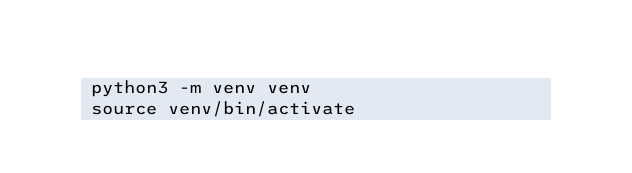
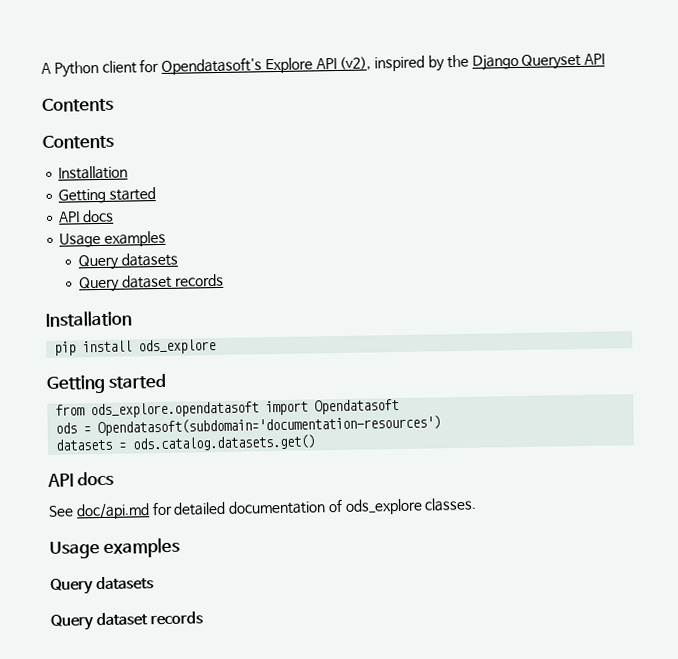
[90,80,311,97] [90,101,355,117] python3 -m venv venv // source venv/bin/activate -> [41,53,606,78] [42,97,114,112] [42,134,114,149] [58,165,129,180] [58,187,157,204] [58,209,115,223] [59,230,167,248] [77,252,178,271] [78,273,224,293] [45,310,132,327] [54,339,217,356] [46,373,167,394] [55,399,400,419] [55,415,442,437] [55,434,316,452] [47,471,115,487] [48,497,478,520] [49,537,181,559] [50,576,155,595] [50,611,204,631] A Python client for Opendatasoft's Explore API (v2), inspired by the Django Queryset API // Contents // Contents // Installation // Getting started // API docs // Usage examples // Query datasets // Query dataset records // Installation // pip install ods_explore // Getting started // from ods_explore.opendatasoft import Opendatasoft // ods = Opendatasoft(subdomain='documentation-resources') // datasets = ods.catalog.datasets.get() // API docs // See doc/api.md for detailed documentation of ods_explore classes. // Usage examples // Query datasets // Query dataset records

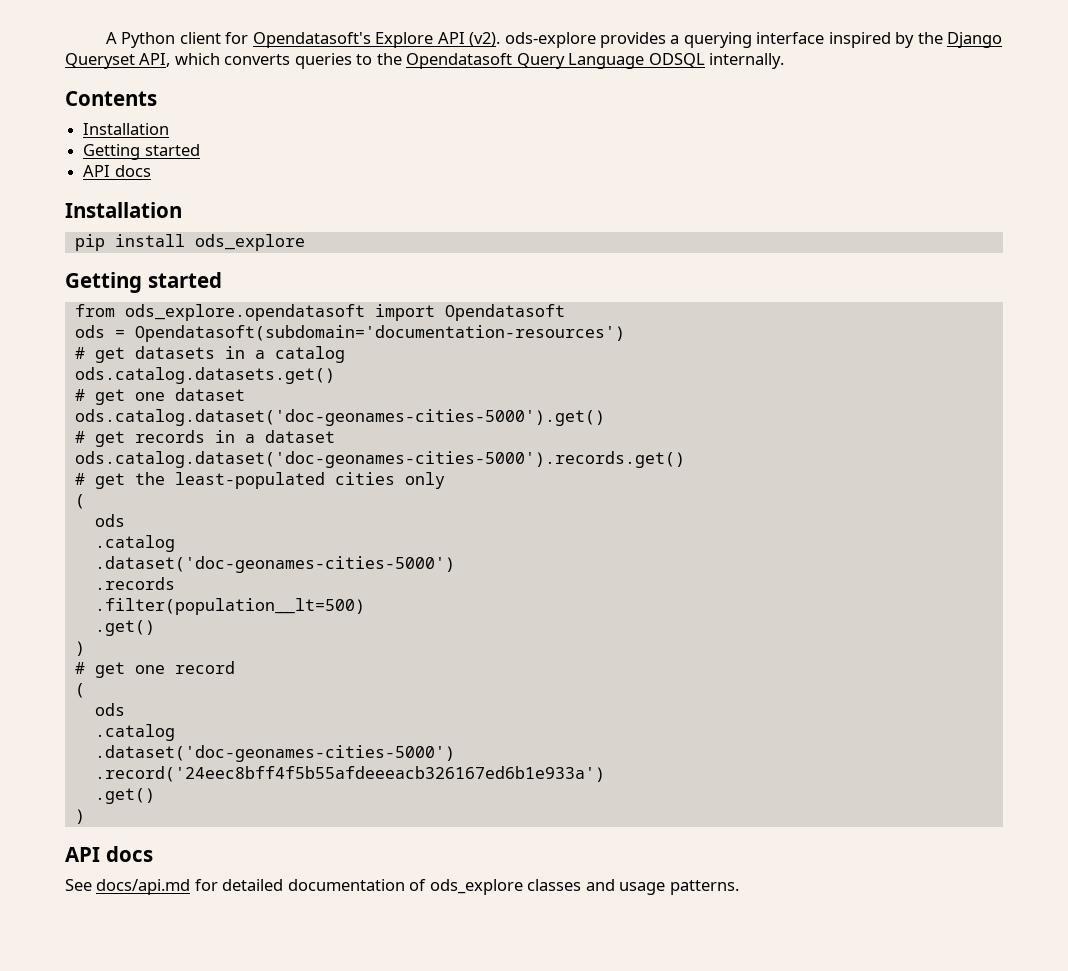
[339,56,372,71] (v2), -> [469,32,825,48] (v2). ods-explore provides a querying interface
[584,53,606,65] [42,97,114,112] API // Contents -> [139,53,785,69] API, which converts queries to the Opendatasoft Query Language ODSQL internally.
[59,230,167,248] [77,252,178,271] [78,273,224,293] // Usage examples // Query datasets // Query dataset records -> (151, 171) none
[55,434,316,452] datasets = ods.catalog.datasets.get() -> [74,346,345,363] [74,367,335,384] [74,388,245,405] [74,409,605,426] [74,430,335,447] [74,451,685,468] [74,472,445,489] [74,494,85,509] [94,514,125,527] [94,535,175,552] [94,556,455,573] [94,577,175,590] [94,598,365,615] [94,620,155,636] [74,641,85,656] [74,661,235,678] [74,683,85,698] [94,703,125,716] [94,724,175,741] [94,745,455,762] [94,766,605,782] [94,788,155,804] [74,809,85,824] # get datasets in a catalog // ods.catalog.datasets.get() // # get one dataset // ods.catalog.dataset('doc-geonames-cities-5000').get() // # get records in a dataset // ods.catalog.dataset('doc-geonames-cities-5000').records.get() // # get the least-populated cities only // ( // ods // .catalog // .dataset('doc-geonames-cities-5000') // .records // .filter(population__lt=500) // .get() // ) // # get one record // ( // ods // .catalog // .dataset('doc-geonames-cities-5000') // .record('24eec8bff4f5b55afdeeeacb326167ed6b1e933a') // .get() // )
[75,503,150,520] doc/api.md -> [96,879,191,895] docs/api.md
[424,497,478,512] [49,537,181,559] [50,576,155,595] [50,611,204,631] classes. // Usage examples // Query datasets // Query dataset records -> [527,879,739,895] classes and usage patterns.

